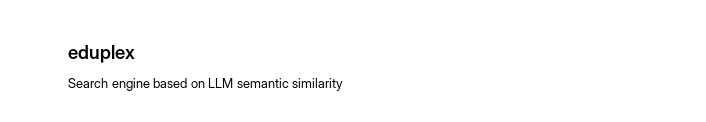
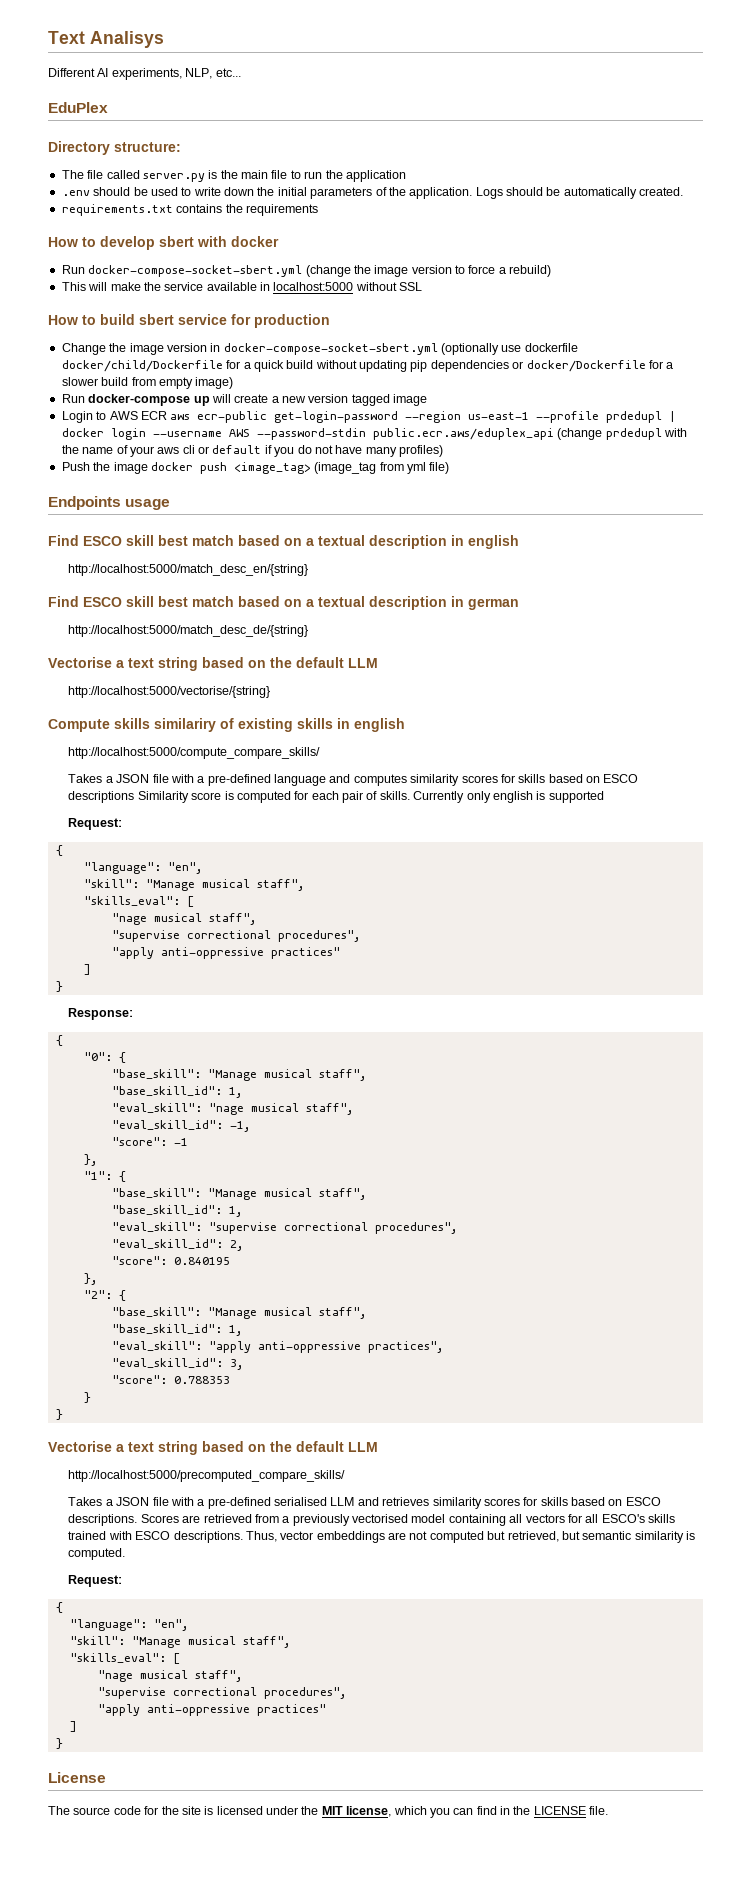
[68,45,135,63] [68,78,344,91] eduplex // Search engine based on LLM semantic similarity -> [48,31,164,48] [48,68,241,80] [48,102,108,113] [48,141,181,155] [61,170,406,182] [61,187,684,199] [61,204,318,216] [48,236,279,250] [61,265,552,277] [61,282,423,291] [48,314,330,328] [61,343,578,355] [61,360,674,372] [61,377,234,389] [61,394,428,406] [61,411,677,423] [61,428,687,440] [61,445,443,457] [61,462,450,474] [48,496,171,510] [48,535,519,549] [68,564,309,576] [48,596,519,610] [68,625,309,637] [48,657,378,671] [68,686,271,698] [48,718,405,732] [68,747,321,759] [68,774,639,786] [68,791,604,803] [68,818,123,830] [55,845,63,856] [83,862,203,874] [83,879,305,891] [83,896,194,907] [111,913,257,925] [111,930,361,942] [111,947,340,959] [83,964,91,975] [55,981,63,992] [68,1008,134,1020] [55,1035,63,1046] [83,1052,126,1063] [111,1069,367,1081] [111,1086,243,1098] [111,1103,354,1115] [111,1120,251,1132] [111,1137,188,1146] [83,1154,98,1166] [83,1171,126,1182] [111,1188,367,1200] [111,1205,243,1217] [111,1222,458,1234] [111,1239,244,1251] [111,1256,230,1265] [83,1273,98,1285] [83,1290,126,1301] [111,1307,367,1319] [111,1324,243,1336] [111,1341,444,1353] [111,1358,244,1370] [111,1375,230,1384] [83,1392,91,1403] [55,1409,63,1420] [48,1441,378,1455] [68,1470,346,1482] [68,1497,661,1509] [68,1514,676,1526] [68,1531,696,1543] [68,1548,126,1560] [68,1575,123,1587] [55,1602,63,1613] [69,1619,189,1631] [69,1636,291,1648] [69,1653,180,1664] [97,1670,243,1682] [97,1687,347,1699] [97,1704,326,1716] [69,1721,77,1732] [55,1738,63,1749] [48,1772,106,1783] [48,1806,609,1818] Text Analisys // Different AI experiments, NLP, etc... // EduPlex // Directory structure: // The file called server.py is the main file to run the application // .env should be used to write down the initial parameters of the application. Logs should be automatically created. // requirements.txt contains the requirements // How to develop sbert with docker // Run docker-compose-socket-sbert.yml (change the image version to force a rebuild) // This will make the service available in localhost:5000 without SSL // How to build sbert service for production // Change the image version in docker-compose-socket-sbert.yml (optionally use dockerfile docker/child/Dockerfile for a quick build without updating pip dependencies or docker/Dockerfile for a slower build from empty image) // Run docker-compose up will create a new version tagged image // Login to AWS ECR aws ecr-public get-login-password --region us-east-1 --profile prdedupl | docker login --username AWS --password-stdin public.ecr.aws/eduplex_api (change prdedupl with the name of your aws cli or default if you do not have many profiles) // Push the image docker push <image_tag> (image_tag from yml file) // Endpoints usage // Find ESCO skill best match based on a textual description in english // http://localhost:5000/match_desc_en/{string} // Find ESCO skill best match based on a textual description in german // http://localhost:5000/match_desc_de/{string} // Vectorise a text string based on the default LLM // http://localhost:5000/vectorise/{string} // Compute skills similariry of existing skills in english // http://localhost:5000/compute_compare_skills/ // Takes a JSON file with a pre-defined language and computes similarity scores for skills based on ESCO descriptions Similarity score is computed for each pair of skills. Currently only english is supported // Request: // { // "language": "en", // "skill": "Manage musical staff", // "skills_eval": [ // "nage musical staff", // "supervise correctional procedures", // "apply anti-oppressive practices" // ] // } // Response: // { // "0": { // "base_skill": "Manage musical staff", // "base_skill_id": 1, // "eval_skill": "nage musical staff", // "eval_skill_id": -1, // "score": -1 // }, // "1": { // "base_skill": "Manage musical staff", // "base_skill_id": 1, // "eval_skill": "supervise correctional procedures", // "eval_skill_id": 2, // "score": 0.840195 // }, // "2": { // "base_skill": "Manage musical staff", // "base_skill_id": 1, // "eval_skill": "apply anti-oppressive practices", // "eval_skill_id": 3, // "score": 0.788353 // } // } // Vectorise a text string based on the default LLM // http://localhost:5000/precomputed_compare_skills/ // Takes a JSON file with a pre-defined serialised LLM and retrieves similarity scores for skills based on ESCO descriptions. Scores are retrieved from a previously vectorised model containing all vectors for all ESCO's skills trained with ESCO descriptions. Thus, vector embeddings are not computed but retrieved, but semantic similarity is computed. // Request: // { // "language": "en", // "skill": "Manage musical staff", // "skills_eval": [ // "nage musical staff", // "supervise correctional procedures", // "apply anti-oppressive practices" // ] // } // License // The source code for the site is licensed under the MIT license, which you can find in the LICENSE file.

